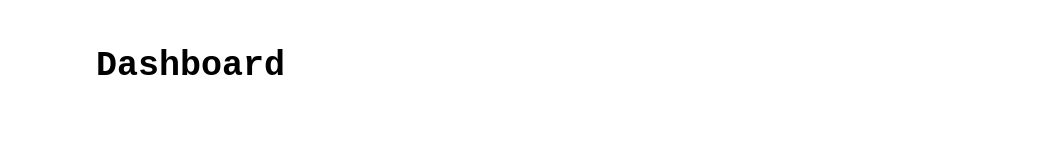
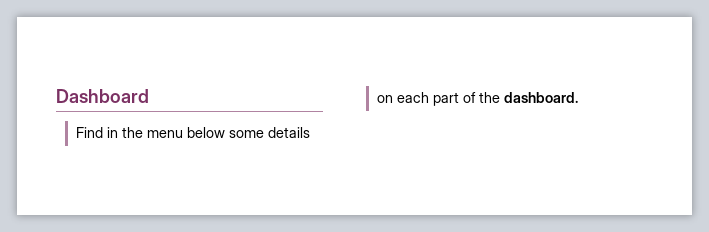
(285, 62) none -> [75,127,310,138] [376,92,578,106] // Find in the menu below some details on each part of the dashboard.

